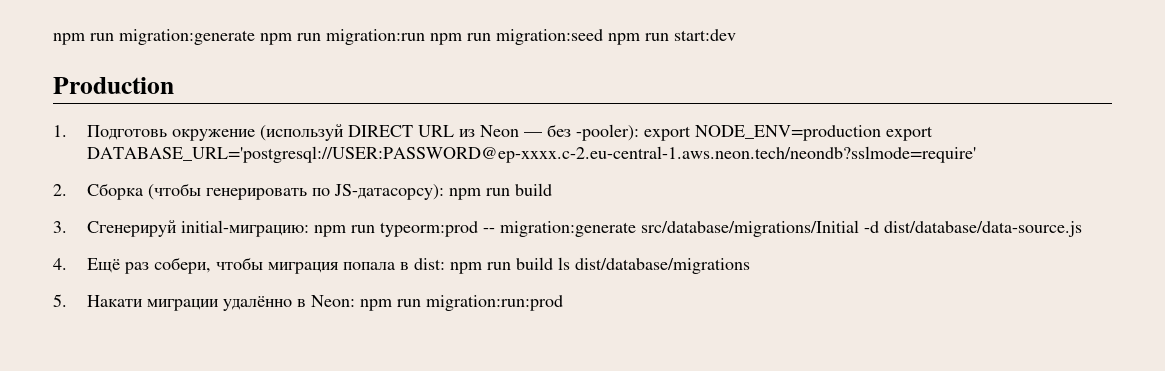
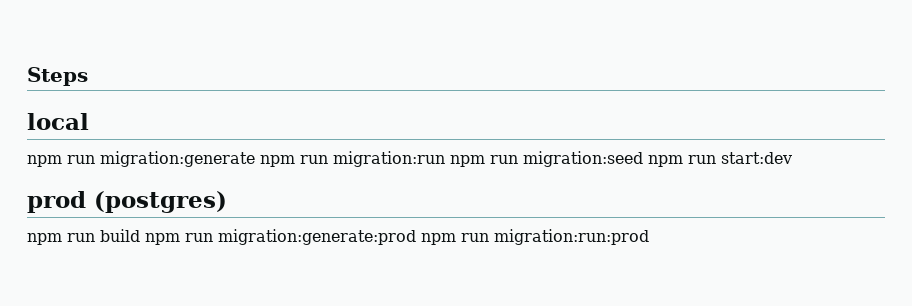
(53, 39) none -> [27,67,88,86] [27,113,89,130] Steps // local //
[53,77,174,94] [53,124,934,141] [87,146,977,163] [53,183,553,200] [53,220,1083,237] [53,257,751,274] [53,294,356,311] Production // 1. Подготовь окружение (используй DIRECT URL из Neon — без -pooler): export NODE_ENV=production export DATABASE_URL='postgresql://USER:PASSWORD@ep-xxxx.c-2.eu-central-1.aws.neon.tech/neondb?sslmode=require' // 2. Сборка (чтобы генерировать по JS-датасорсу): npm run build // 3. Сгенерируй initial-миграцию: npm run typeorm:prod -- migration:generate src/database/migrations/Initial -d dist/database/data-source.js // 4. Ещё раз собери, чтобы миграция попала в dist: npm run build ls dist/database/migrations // 5. Накати миграции удалённо в Neon: -> [27,191,227,213] [27,229,416,245] prod (postgres) // npm run build npm run migration:generate:prod

